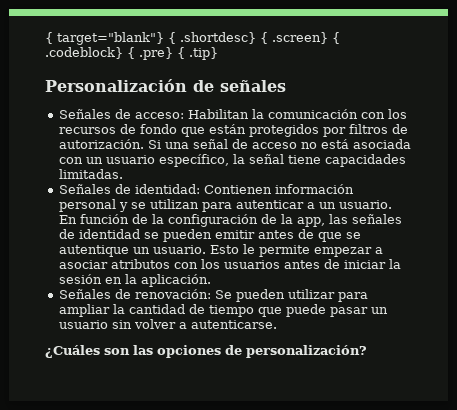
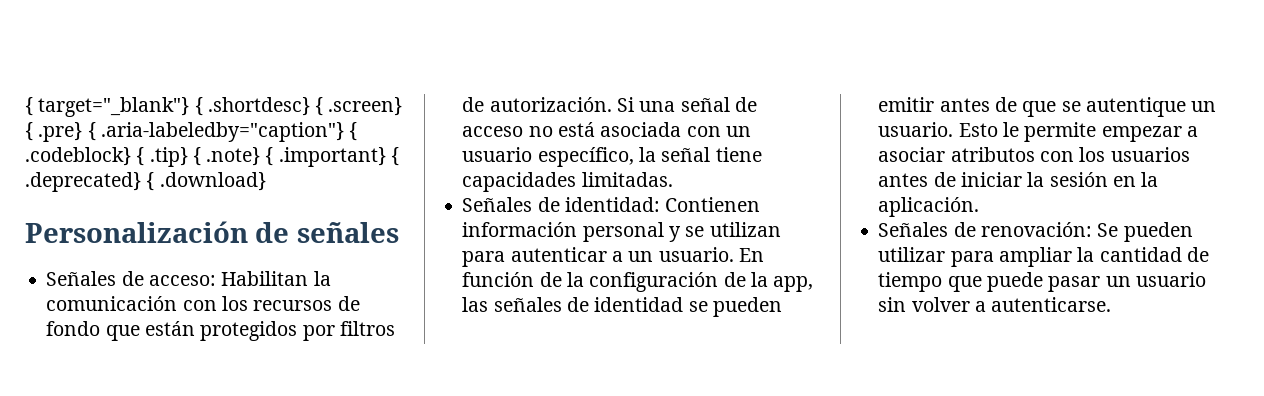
[45,32,164,45] { target="blank"} -> [25,97,190,117] { target="_blank"}
[45,47,218,60] .codeblock} { .pre} { .tip} -> [38,122,358,142] [25,147,399,167] [25,172,266,192] .pre} { .aria-labeledby="caption"} { .codeblock} { .tip} { .note} { .important} { .deprecated} { .download}
[45,345,367,358] // ¿Cuáles son las opciones de personalización? -> (1112, 304) none

